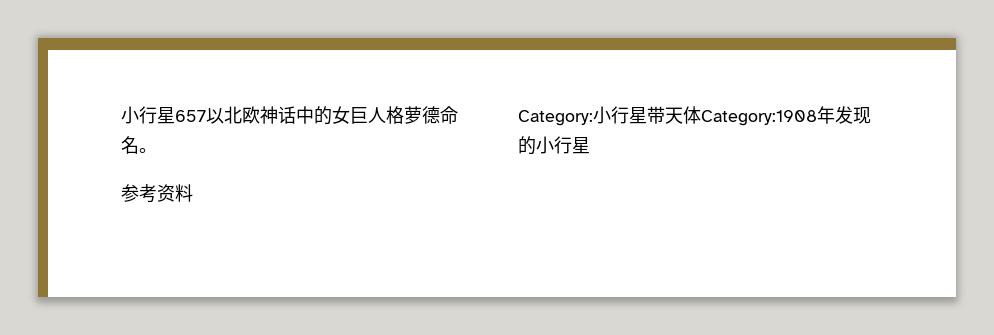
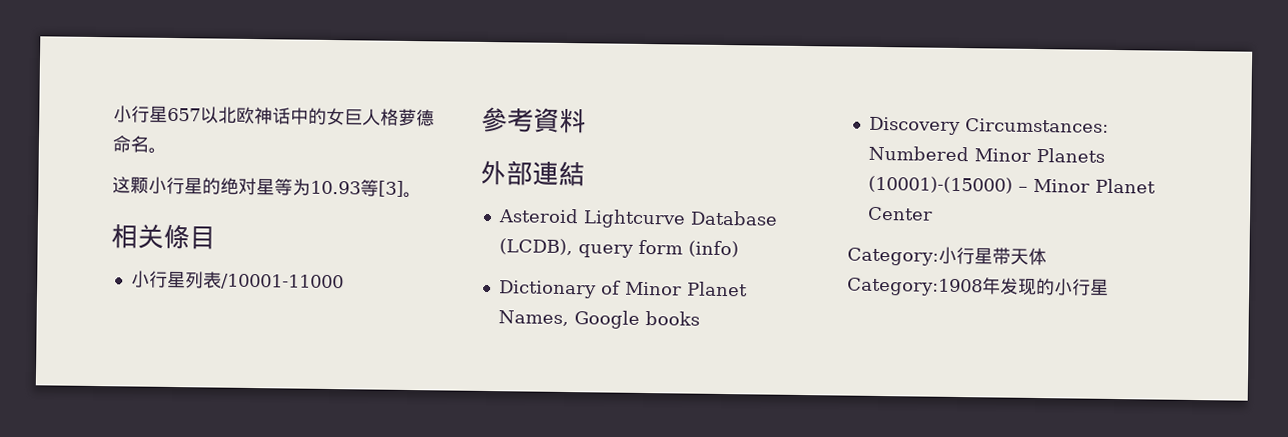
[121,184,193,203] 参考资料 -> [112,176,422,199] [111,223,216,250] [130,270,344,291] [481,106,586,134] [480,159,585,187] [497,208,778,229] [498,238,739,258] [497,280,748,299] [497,310,700,329] [868,116,1109,136] [867,145,1105,163] [867,175,1156,194] [867,206,933,221] 这颗小行星的绝对星等为10.93等[3]。 // 相关條目 // 小行星列表/10001-11000 // 參考資料 // 外部連結 // Asteroid Lightcurve Database (LCDB), query form (info) // Dictionary of Minor Planet Names, Google books // Discovery Circumstances: Numbered Minor Planets (10001)-(15000) – Minor Planet Center

